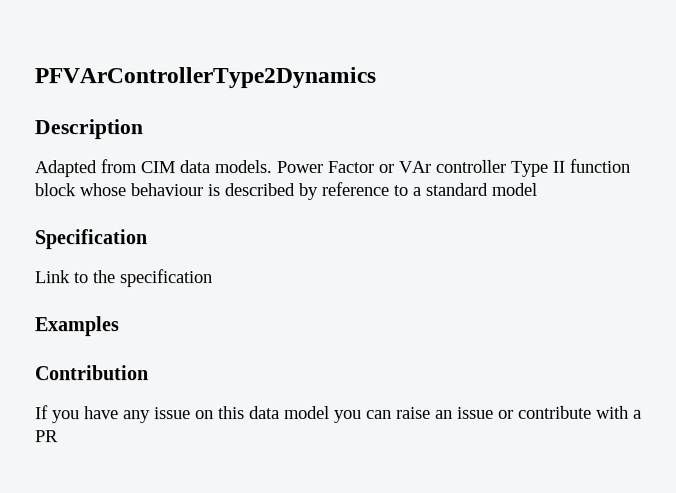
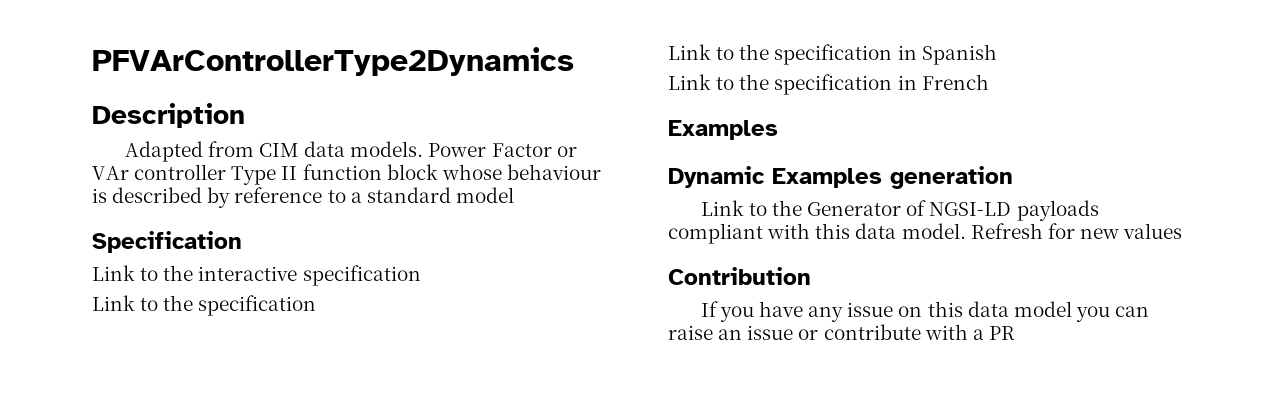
[120,269,213,288] [35,316,120,337] specification // Examples -> [198,265,421,286] [92,295,317,316] [668,44,997,65] [668,74,989,95] [668,120,778,140] [668,166,1013,189] [700,200,1099,221] [668,223,1183,244] interactive specification // Link to the specification // Link to the specification in Spanish // Link to the specification in French // Examples // Dynamic Examples generation // Link to the Generator of NGSI-LD payloads compliant with this data model. Refresh for new values

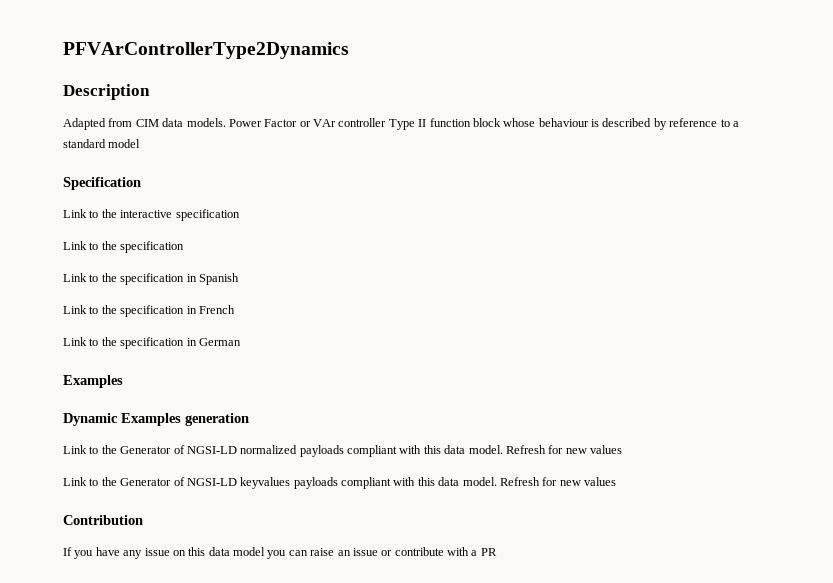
(989, 82) none -> [63,337,241,349] // Link to the specification in German
(1012, 209) none -> [240,445,622,457] [63,477,291,489] normalized payloads compliant with this data model. Refresh for new values // Link to the Generator of NGSI-LD keyvalues

